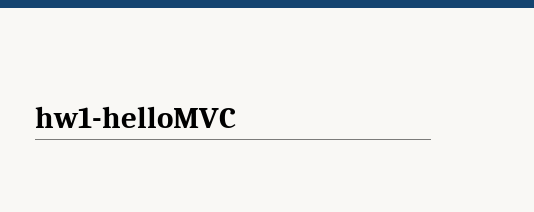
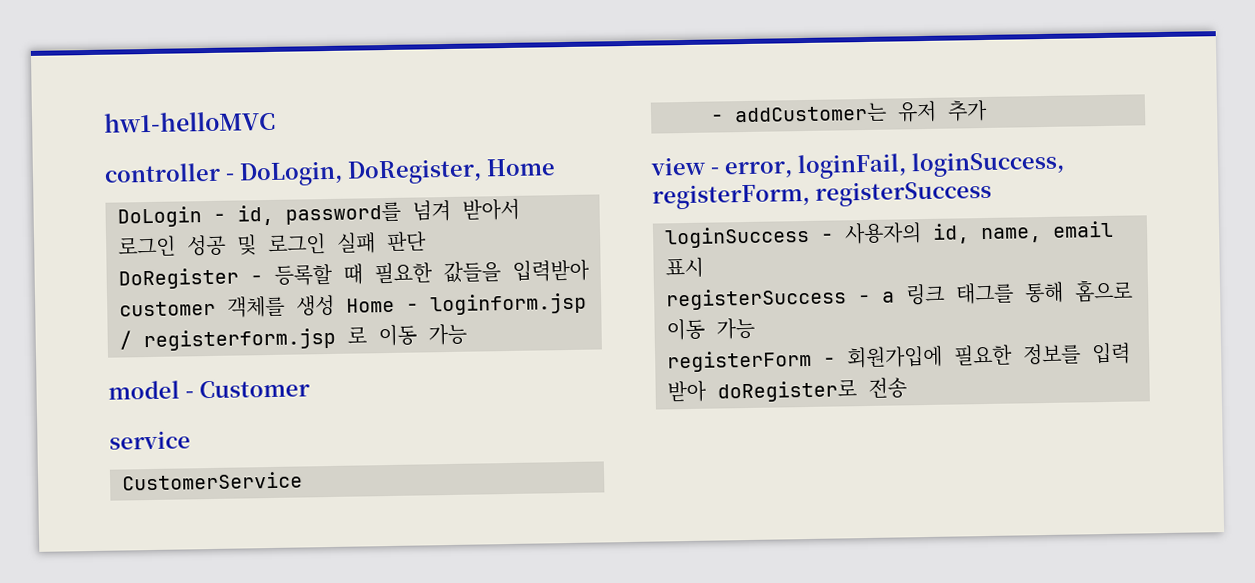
(236, 117) none -> [104,158,556,187] [117,198,520,228] [118,231,427,257] [118,259,590,290] [119,292,587,318] [119,323,467,352] [108,379,310,400] [109,430,191,450] [121,471,303,491] [711,99,988,124] [650,150,1065,180] [652,179,992,210] [664,220,1114,249] [665,256,704,278] [665,279,1133,311] [666,317,755,341] [667,342,1131,373] [667,377,907,403] // controller - DoLogin, DoRegister, Home // DoLogin - id, password를 넘겨 받아서 로그인 성공 및 로그인 실패 판단 // DoRegister - 등록할 때 필요한 값들을 입력받아 customer 객체를 생성 Home - loginform.jsp / registerform.jsp 로 이동 가능 // model - Customer // service // CustomerService // - addCustomer는 유저 추가 // view - error, loginFail, loginSuccess, registerForm, registerSuccess // loginSuccess - 사용자의 id, name, email 표시 // registerSuccess - a 링크 태그를 통해 홈으로 이동 가능 // registerForm - 회원가입에 필요한 정보를 입력 받아 doRegister로 전송

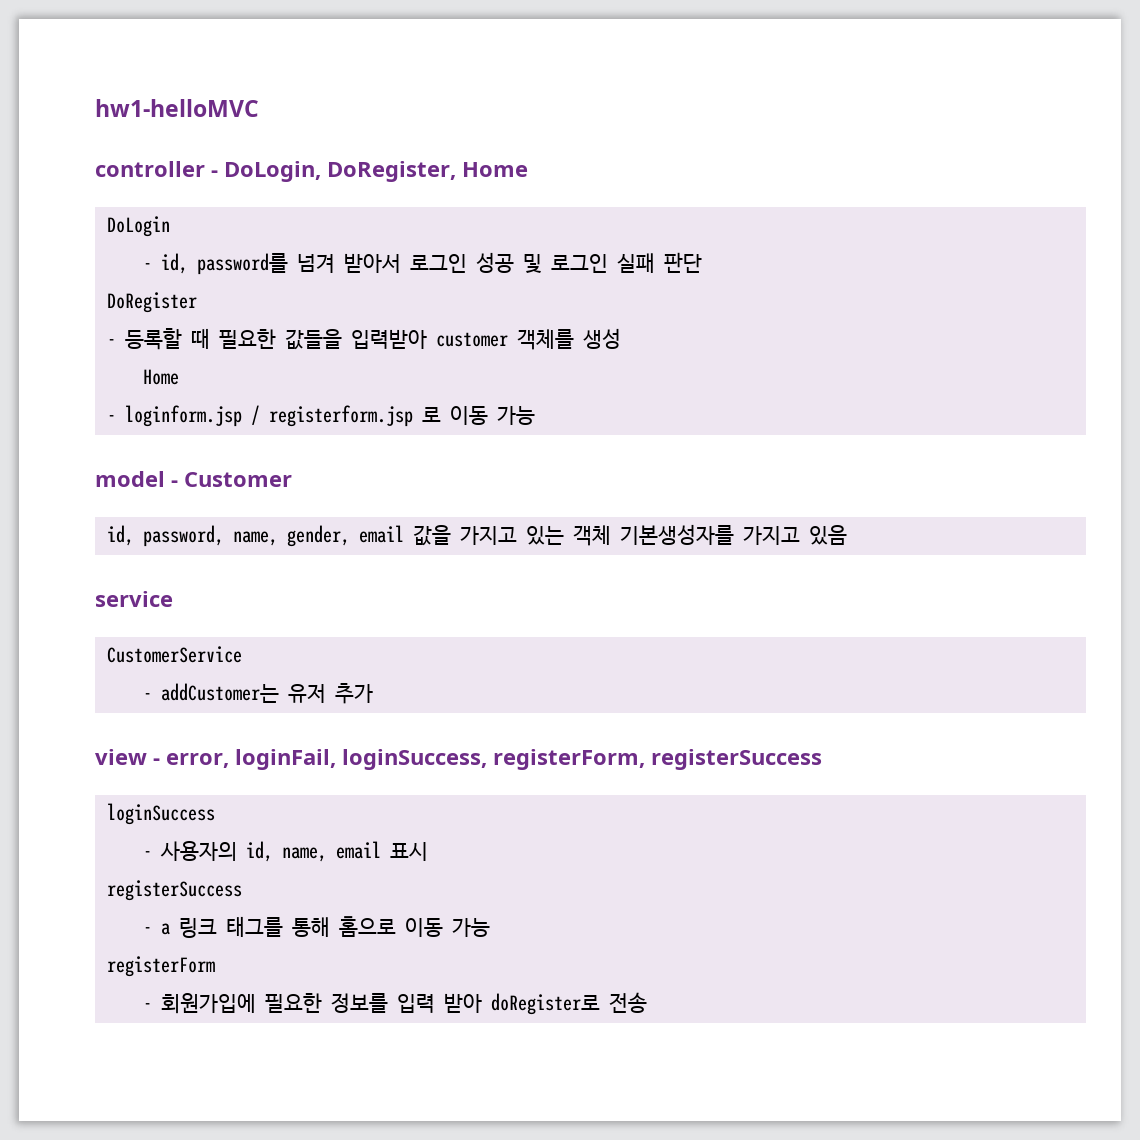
(202, 217) none -> (170, 226) //
(239, 278) none -> (197, 302) //
[346,297,395,313] Home -> [143,369,179,385] // Home //
(310, 389) none -> [107,524,847,547] // id, password, name, gender, email 값을 가지고 있는 객체 기본생성자를 가지고 있음
(810, 237) none -> (215, 814) //
(847, 299) none -> (242, 890) //
(812, 361) none -> (215, 966) //

